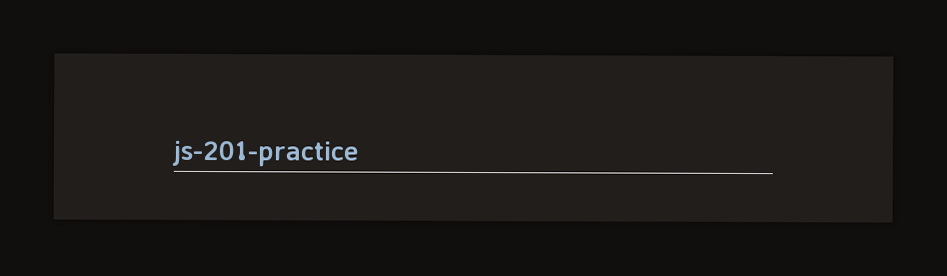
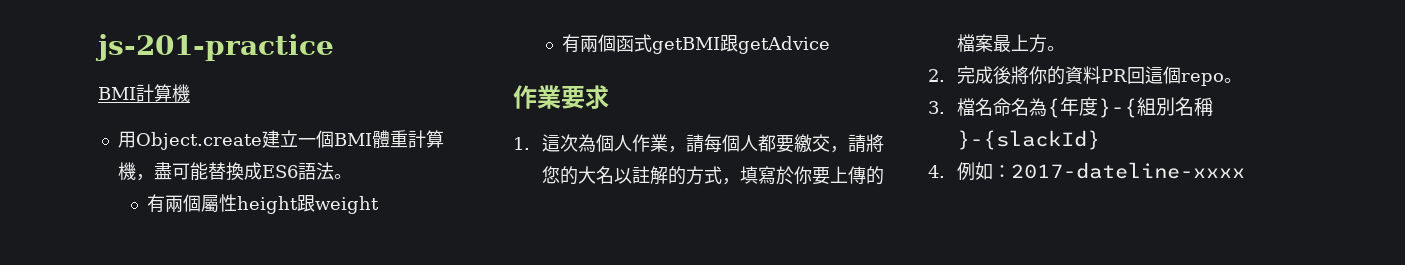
(359, 153) none -> [98,84,190,102] [117,130,444,150] [117,162,352,181] [146,194,379,214] [561,34,830,54] [513,85,609,109] [513,134,884,153] [541,166,884,185] [956,34,1065,53] [928,66,1242,86] [928,97,1213,118] [956,130,1100,150] [928,162,1245,181] // BMI計算機 // 用Object.create建立一個BMI體重計算機，盡可能替換成ES6語法。 // 有兩個屬性height跟weight // 有兩個函式getBMI跟getAdvice // 作業要求 // 1.這次為個人作業，請每個人都要繳交，請將您的大名以註解的方式，填寫於你要上傳的檔案最上方。 // 2.完成後將你的資料PR回這個repo。 // 3.檔名命名為{年度}-{組別名稱}-{slackId} // 4.例如：2017-dateline-xxxx

